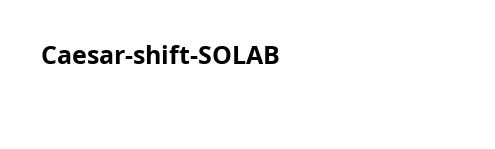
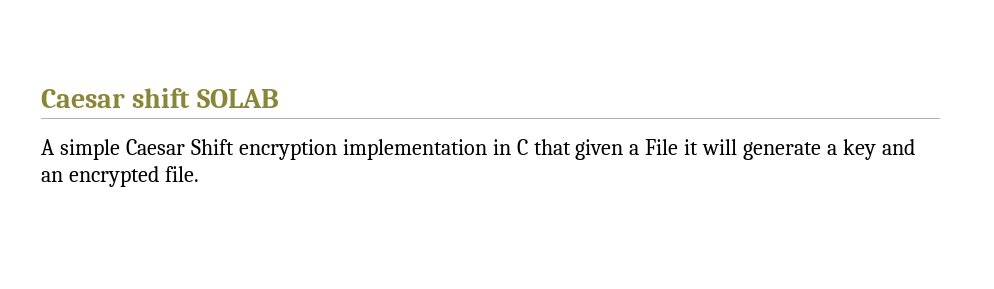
[41,45,280,64] Caesar-shift-SOLAB -> [41,88,279,108] [41,139,915,160] [41,166,199,187] Caesar shift SOLAB // A simple Caesar Shift encryption implementation in C that given a File it will generate a key and an encrypted file.

